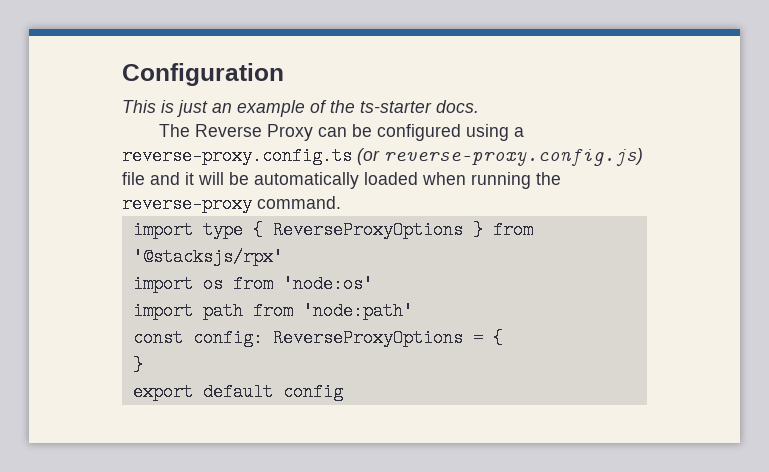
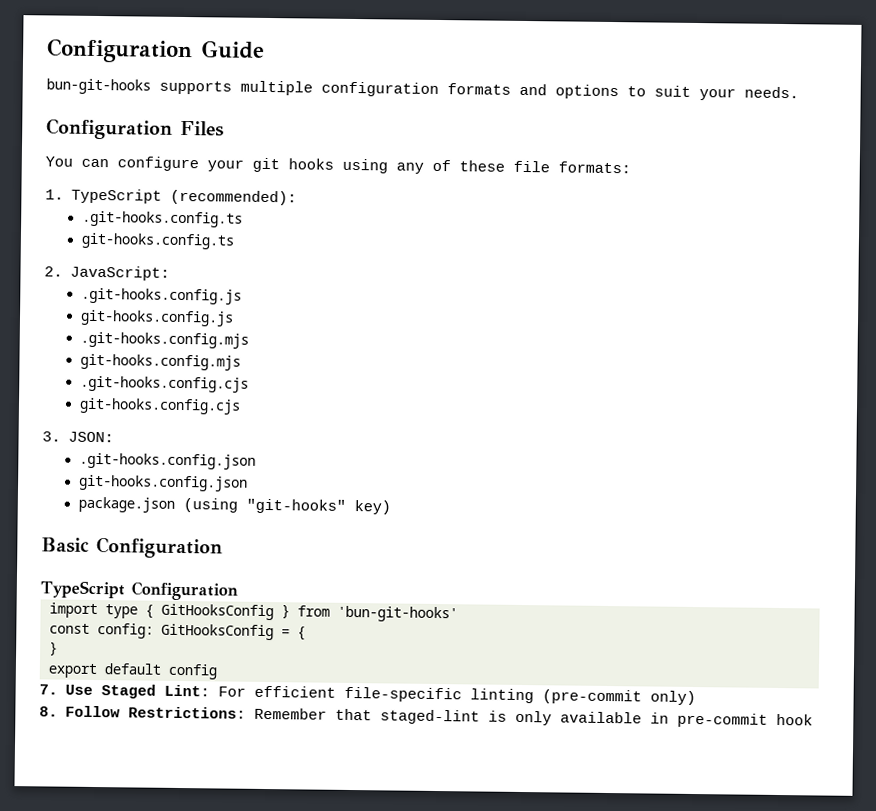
[122,63,284,86] [122,100,479,117] [159,124,525,141] [122,147,643,166] [122,172,561,189] [122,195,341,213] Configuration // This is just an example of the ts-starter docs. // The Reverse Proxy can be configured using a reverse-proxy.config.ts (or reverse-proxy.config.js) file and it will be automatically loaded when running the reverse-proxy command. -> [46,38,265,64] [46,78,799,101] [46,118,224,140] [45,156,631,174] [45,188,297,206] [81,210,243,228] [80,232,234,250] [44,265,170,281] [80,287,242,305] [79,309,234,327] [79,331,249,349] [79,353,241,371] [79,375,249,393] [78,397,241,415] [42,431,114,443] [78,452,256,470] [77,474,248,492] [77,496,391,515] [41,537,223,559] [40,580,238,601] Configuration Guide // bun-git-hooks supports multiple configuration formats and options to suit your needs. // Configuration Files // You can configure your git hooks using any of these file formats: // 1. TypeScript (recommended): // .git-hooks.config.ts // git-hooks.config.ts // 2. JavaScript: // .git-hooks.config.js // git-hooks.config.js // .git-hooks.config.mjs // git-hooks.config.mjs // .git-hooks.config.cjs // git-hooks.config.cjs // 3. JSON: // .git-hooks.config.json // git-hooks.config.json // package.json (using "git-hooks" key) // Basic Configuration // TypeScript Configuration
[272,221,463,239] ReverseProxyOptions -> [161,603,274,621] GitHooksConfig
[132,248,283,266] [132,275,373,293] [132,302,413,320] '@stacksjs/rpx' // import os from 'node:os' // import path from 'node:path' -> [337,605,458,623] 'bun-git-hooks'
[272,329,463,347] ReverseProxyOptions -> [161,623,274,641] GitHooksConfig
(343, 392) none -> [39,684,696,706] [39,705,813,728] // 7. Use Staged Lint: For efficient file-specific linting (pre-commit only) // 8. Follow Restrictions: Remember that staged-lint is only available in pre-commit hook

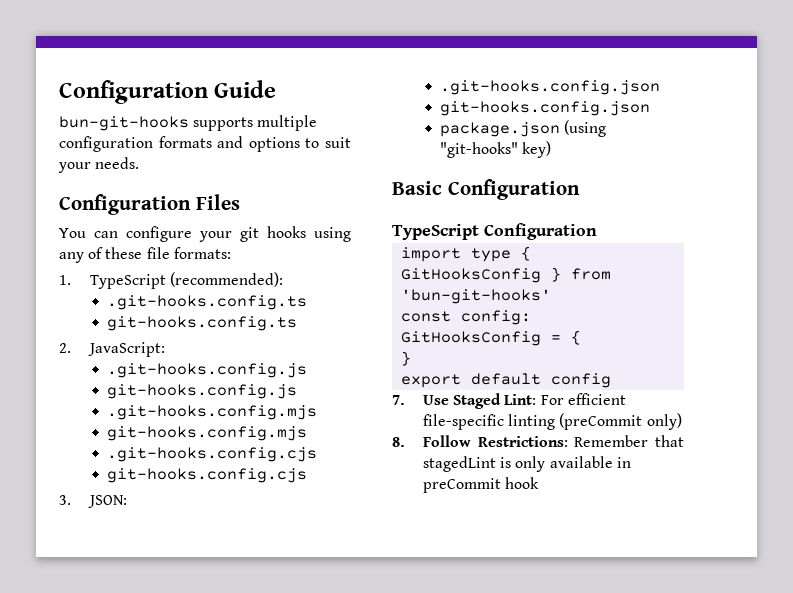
[541,689,642,705] (pre-commit -> [559,413,643,430] (preCommit
[379,709,480,725] staged-lint -> [422,456,496,472] stagedLint
[676,712,768,728] pre-commit -> [422,478,501,493] preCommit

